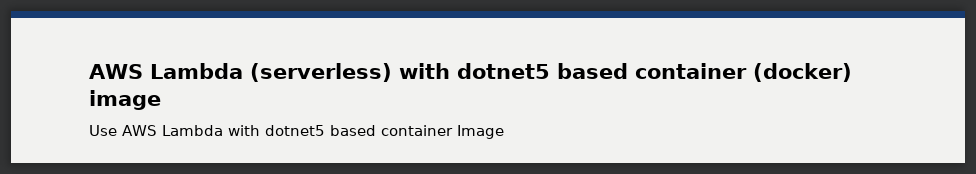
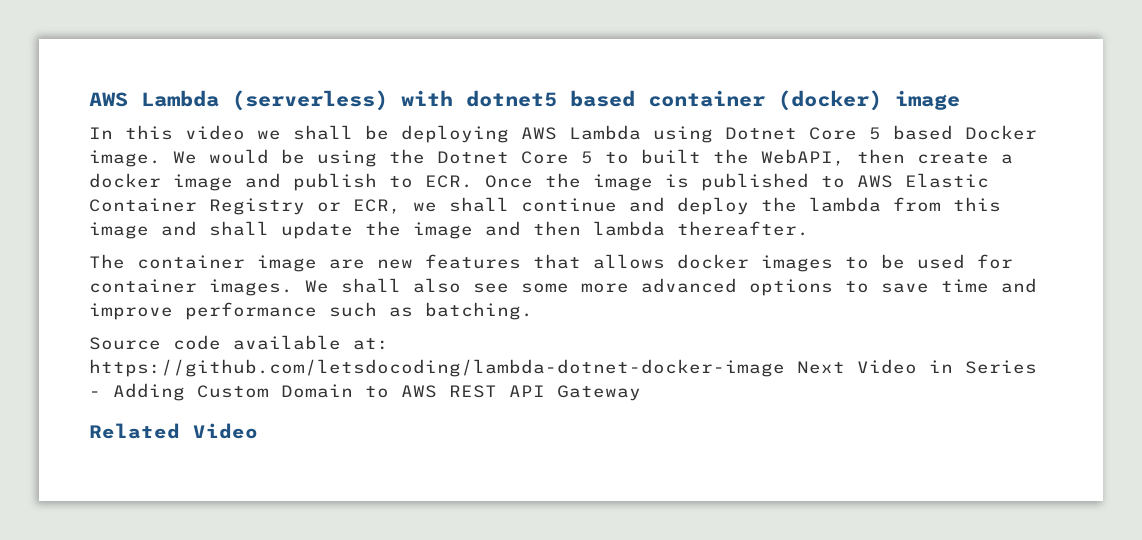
[89,125,504,139] Use AWS Lambda with dotnet5 based container Image -> [89,125,1037,143] [89,149,1013,167] [89,173,989,191] [89,197,1001,215] [89,221,809,239] [89,254,1013,272] [89,278,1037,296] [89,302,533,320] [89,335,389,350] [89,359,1037,377] [89,383,641,401] [89,423,258,439] In this video we shall be deploying AWS Lambda using Dotnet Core 5 based Docker image. We would be using the Dotnet Core 5 to built the WebAPI, then create a docker image and publish to ECR. Once the image is published to AWS Elastic Container Registry or ECR, we shall continue and deploy the lambda from this image and shall update the image and then lambda thereafter. // The container image are new features that allows docker images to be used for container images. We shall also see some more advanced options to save time and improve performance such as batching. // Source code available at: https://github.com/letsdocoding/lambda-dotnet-docker-image Next Video in Series - Adding Custom Domain to AWS REST API Gateway // Related Video

